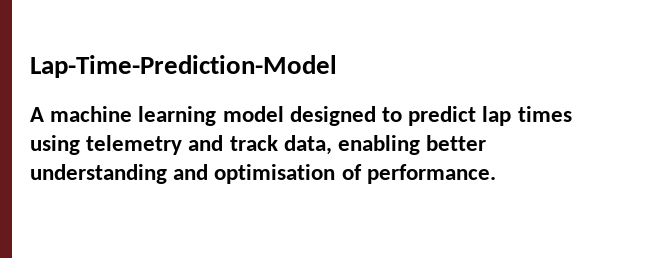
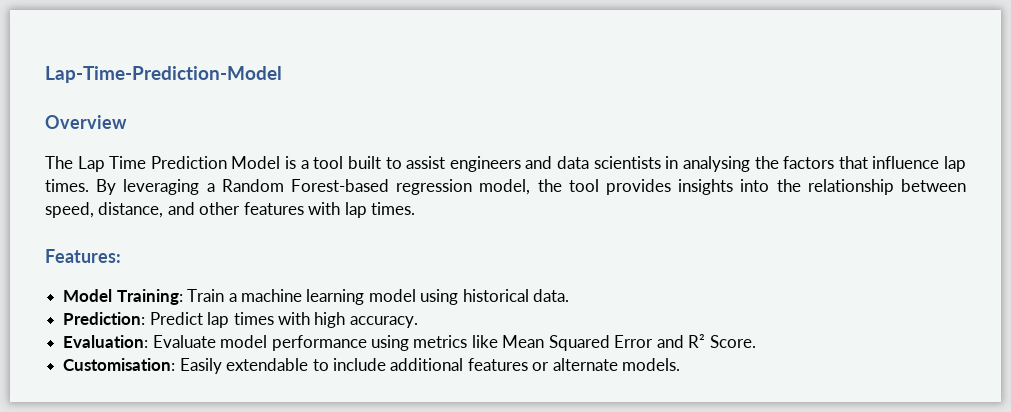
[30,106,572,126] [30,135,487,155] [30,164,496,184] A machine learning model designed to predict lap times using telemetry and track data, enabling better understanding and optimisation of performance. -> [45,115,127,129] [45,156,966,172] [45,179,967,195] [45,202,416,218] [45,249,121,263] [63,289,570,305] [63,312,418,328] [63,334,756,351] [63,358,681,374] Overview // The Lap Time Prediction Model is a tool built to assist engineers and data scientists in analysing the factors that influence lap times. By leveraging a Random Forest-based regression model, the tool provides insights into the relationship between speed, distance, and other features with lap times. // Features: // Model Training: Train a machine learning model using historical data. // Prediction: Predict lap times with high accuracy. // Evaluation: Evaluate model performance using metrics like Mean Squared Error and R² Score. // Customisation: Easily extendable to include additional features or alternate models.

